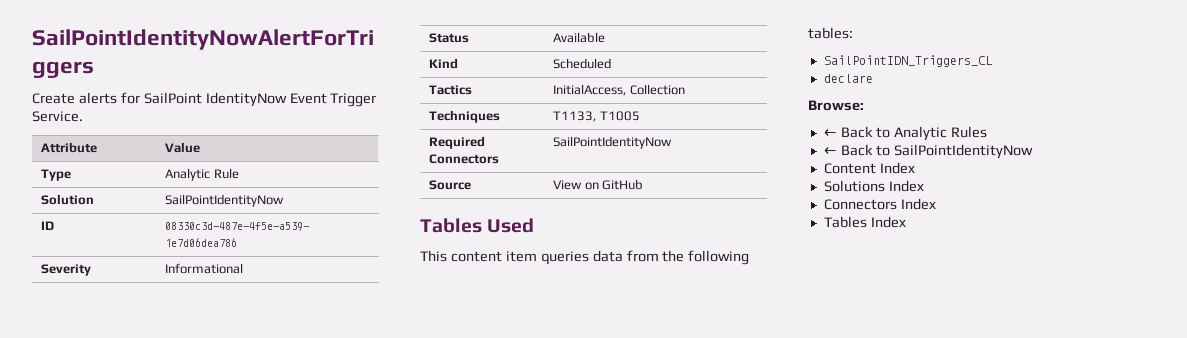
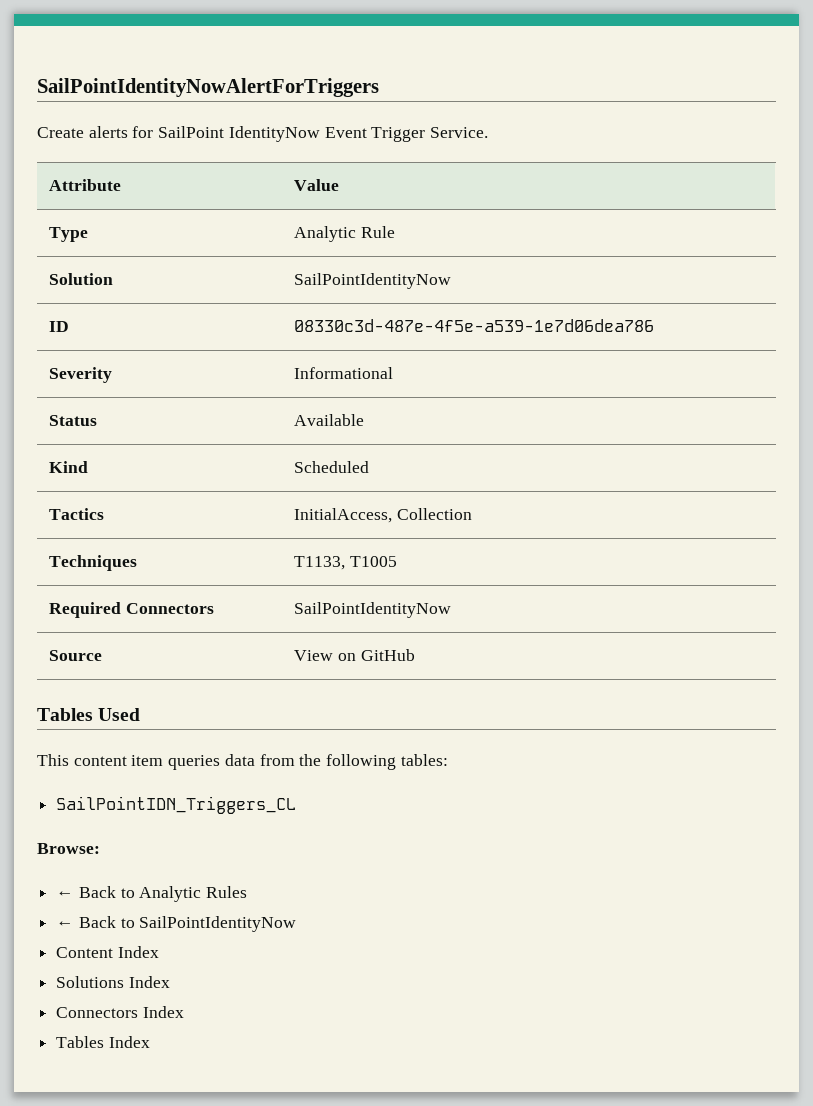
[823,74,873,83] // declare -> (297, 805) none

